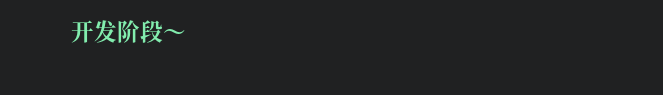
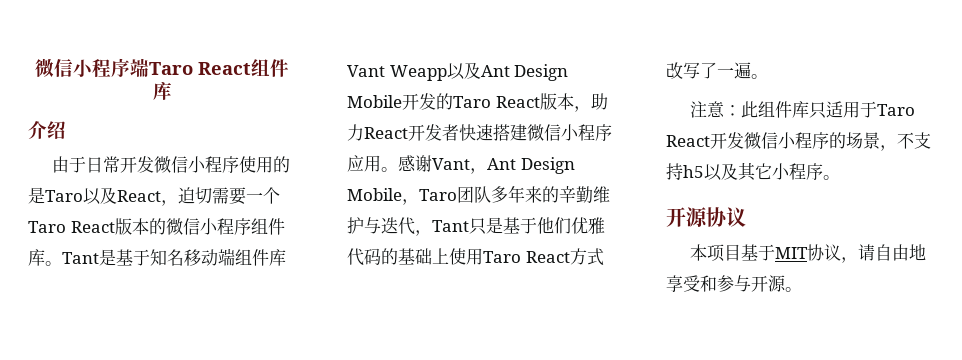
[71,20,186,43] 开发阶段～ -> [35,58,289,78] [152,81,172,100] [28,121,66,139] [52,156,291,173] [28,187,280,206] [28,218,285,235] [28,248,286,266] [347,62,569,81] [347,93,608,112] [347,124,612,141] [347,155,575,174] [347,185,610,205] [347,217,605,236] [347,248,604,266] [666,62,768,79] [690,101,916,119] [666,132,931,151] [666,162,840,181] [666,207,746,227] [690,244,927,263] [666,275,802,292] 微信小程序端Taro React组件库 // 介绍 // 由于日常开发微信小程序使用的是Taro以及React，迫切需要一个Taro React版本的微信小程序组件库。Tant是基于知名移动端组件库Vant Weapp以及Ant Design Mobile开发的Taro React版本，助力React开发者快速搭建微信小程序应用。感谢Vant，Ant Design Mobile，Taro团队多年来的辛勤维护与迭代，Tant只是基于他们优雅代码的基础上使用Taro React方式改写了一遍。 // 注意：此组件库只适用于Taro React开发微信小程序的场景，不支持h5以及其它小程序。 // 开源协议 // 本项目基于MIT协议，请自由地享受和参与开源。

